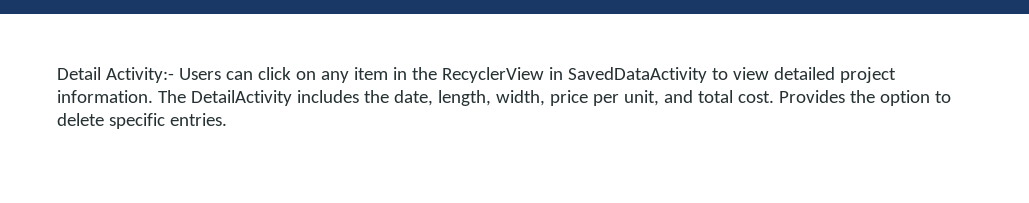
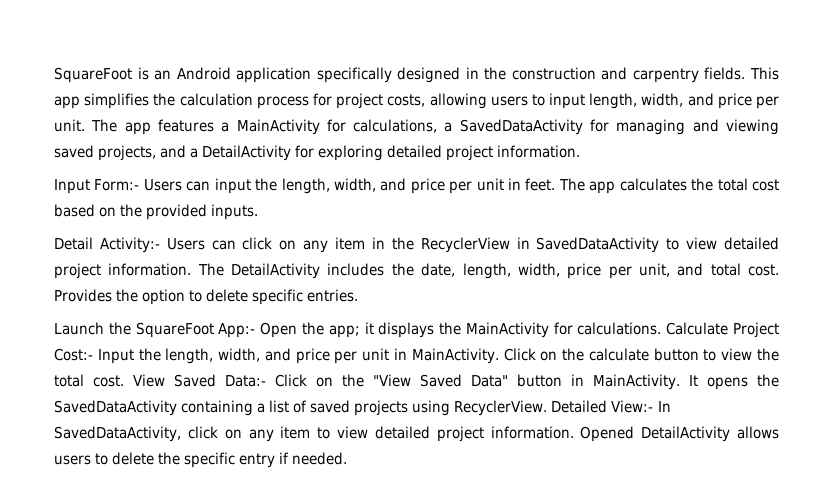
(57, 73) none -> [54,67,780,83] [54,93,779,109] [54,119,779,135] [54,145,581,161] [54,178,780,194] [54,204,259,220] SquareFoot is an Android application specifically designed in the construction and carpentry fields. This app simplifies the calculation process for project costs, allowing users to input length, width, and price per unit. The app features a MainActivity for calculations, a SavedDataActivity for managing and viewing saved projects, and a DetailActivity for exploring detailed project information. // Input Form:- Users can input the length, width, and price per unit in feet. The app calculates the total cost based on the provided inputs. //
(227, 119) none -> [54,322,780,338] [54,348,780,364] [54,374,779,390] [54,400,671,416] [54,426,780,442] [54,452,348,468] // Launch the SquareFoot App:- Open the app; it displays the MainActivity for calculations. Calculate Project Cost:- Input the length, width, and price per unit in MainActivity. Click on the calculate button to view the total cost. View Saved Data:- Click on the "View Saved Data" button in MainActivity. It opens the SavedDataActivity containing a list of saved projects using RecyclerView. Detailed View:- In SavedDataActivity, click on any item to view detailed project information. Opened DetailActivity allows users to delete the specific entry if needed.

